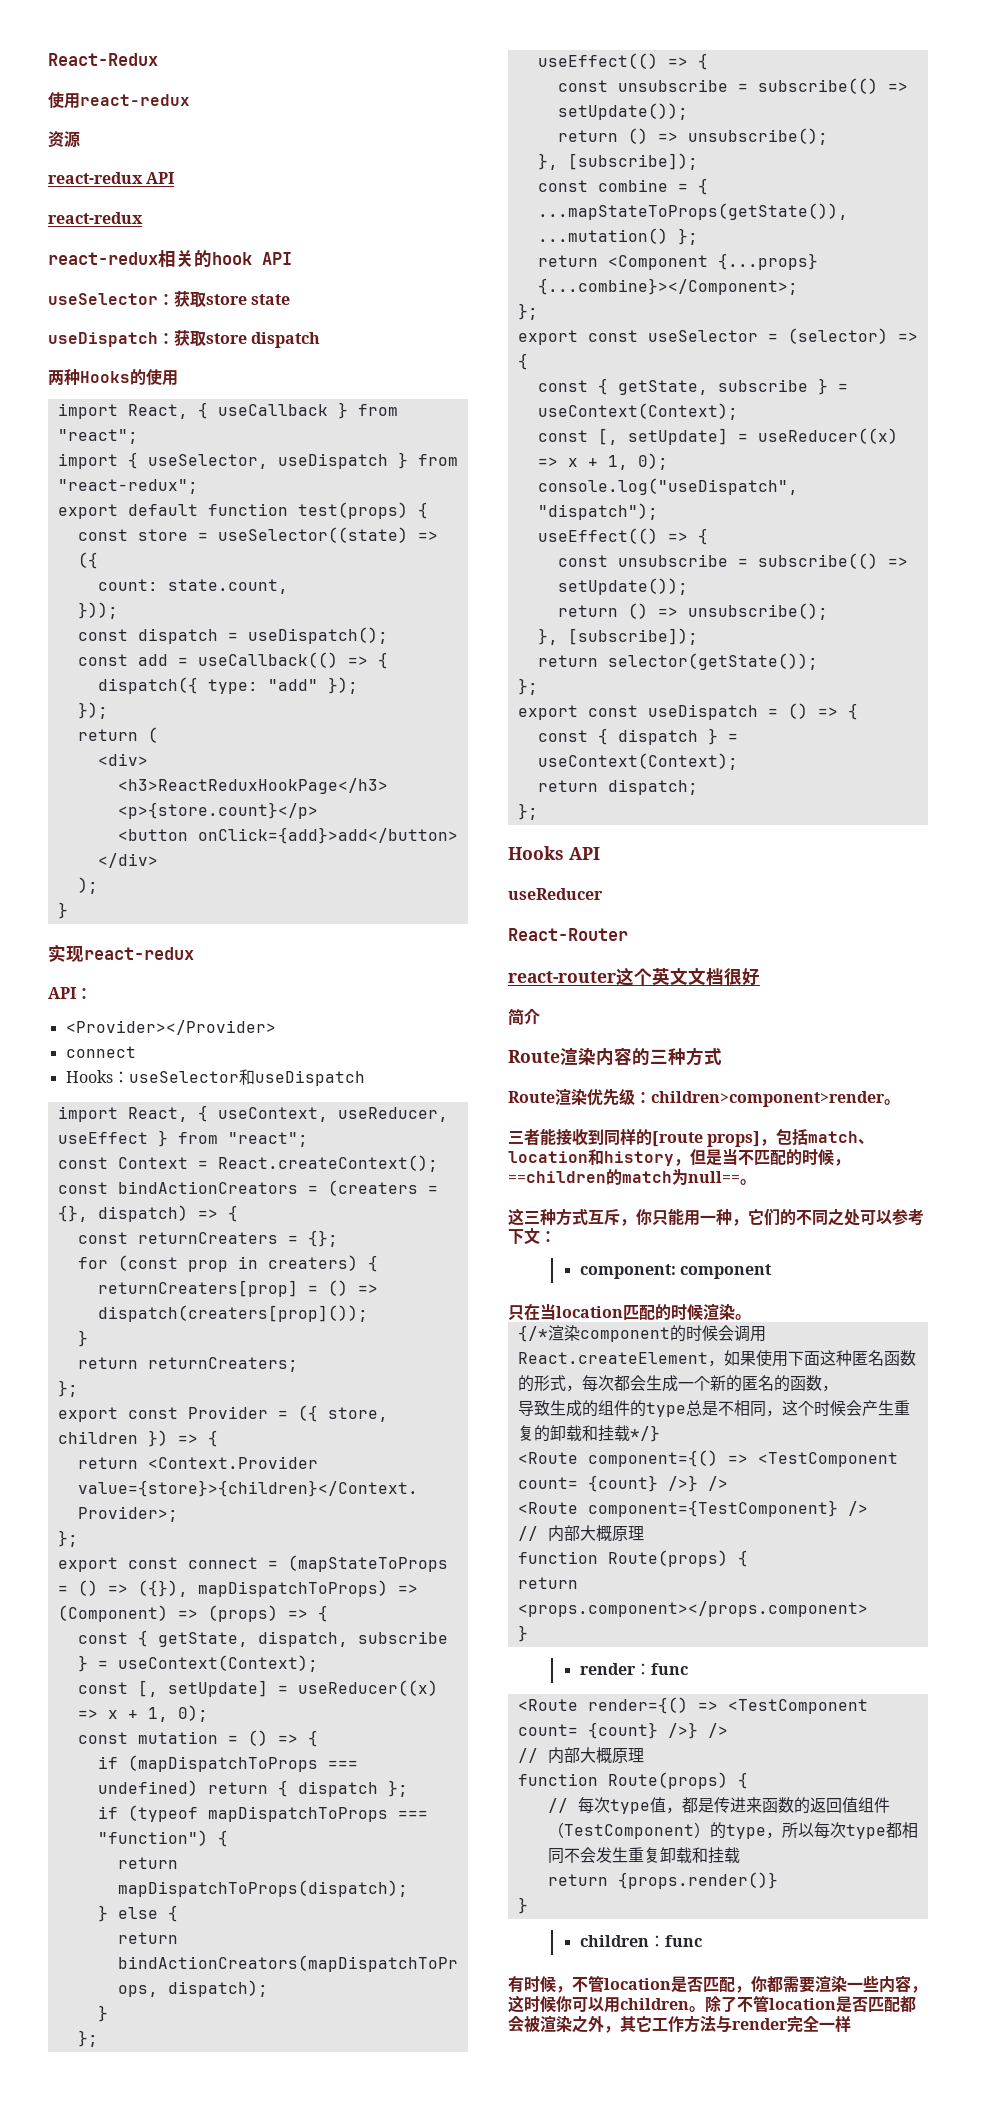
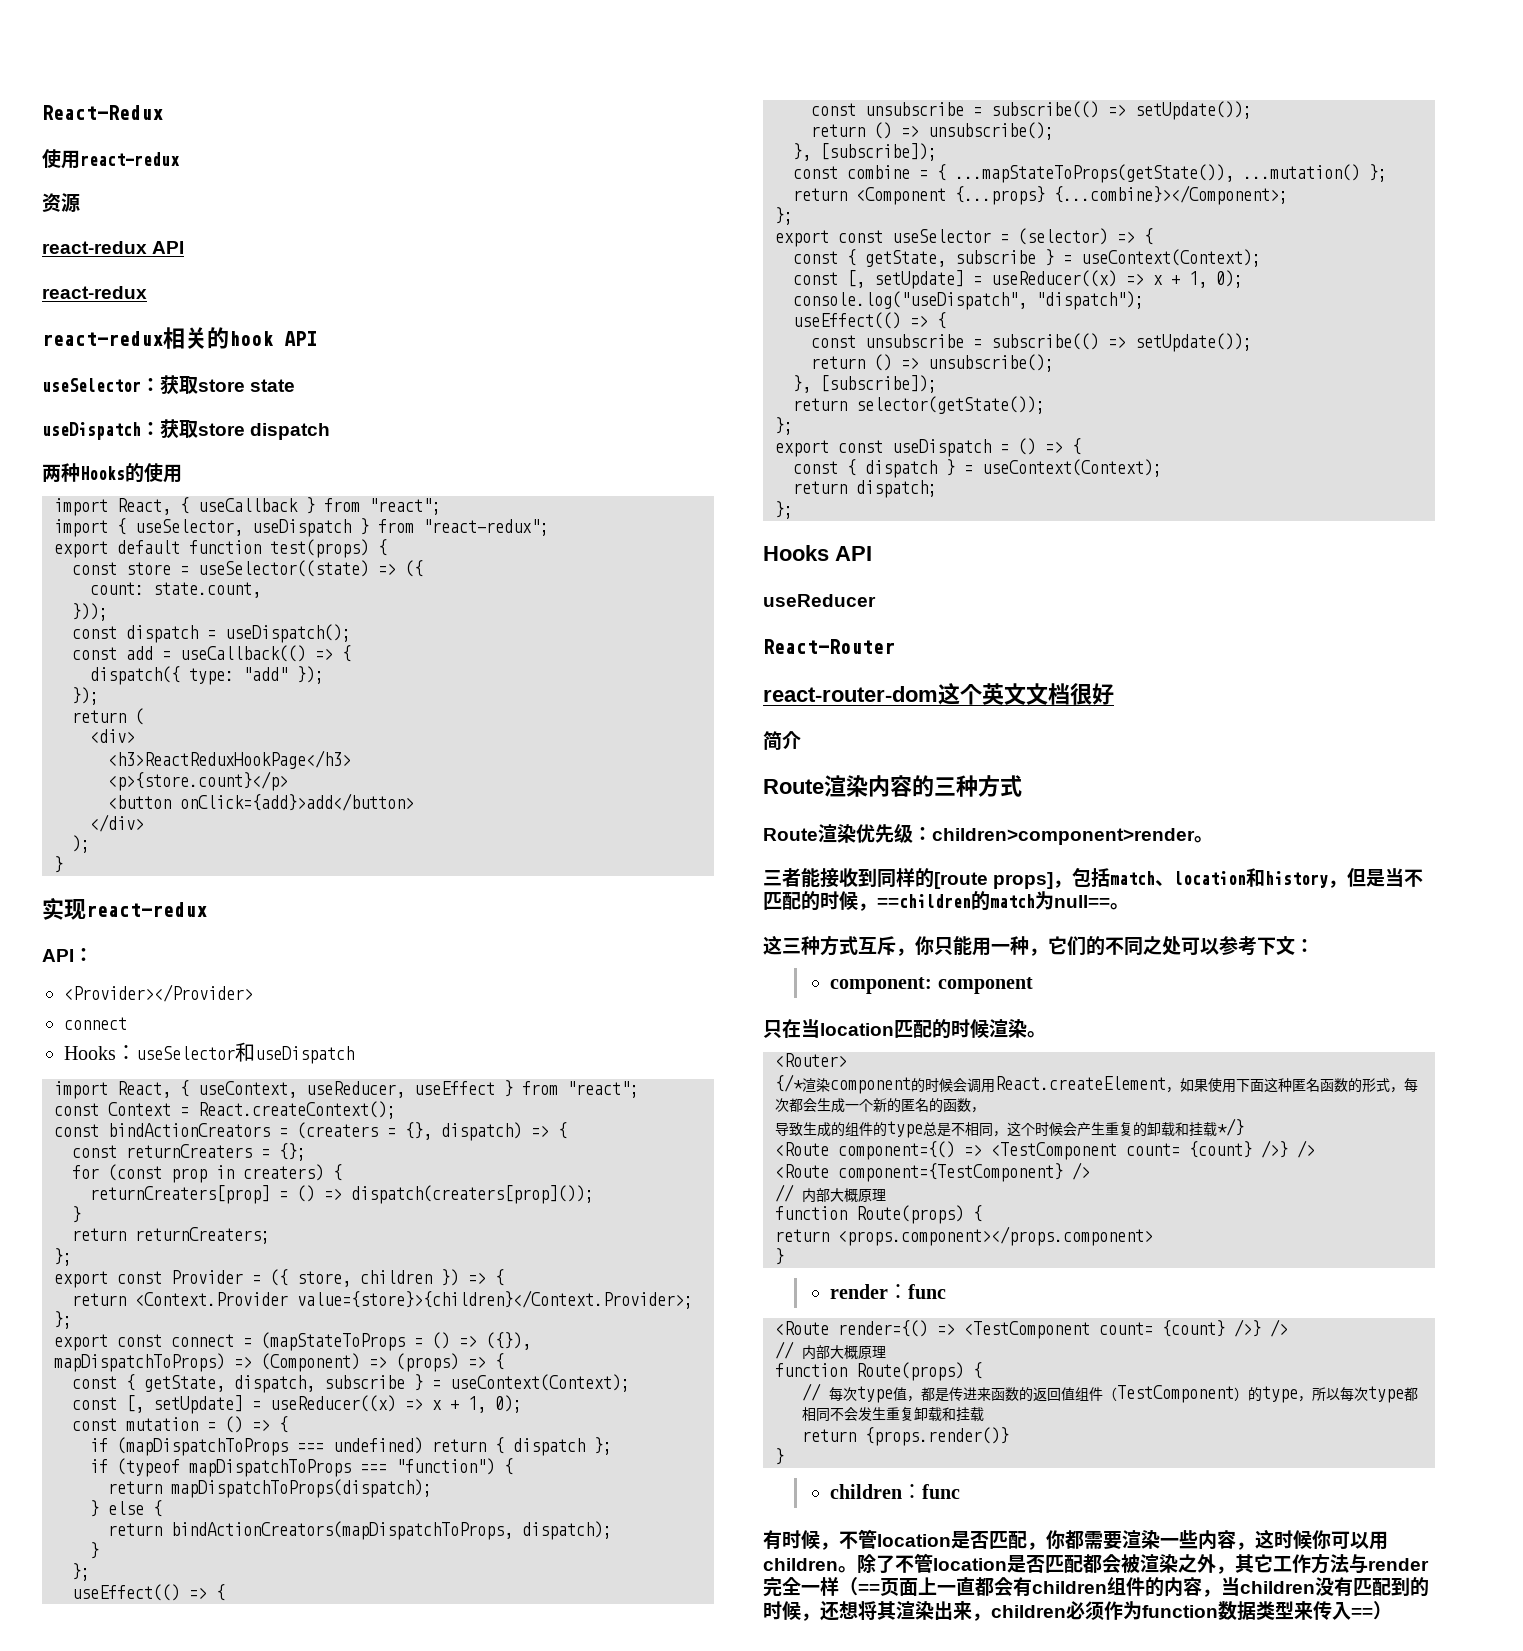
[508,971,616,983] react-router -> [763,686,938,702] react-router-dom
(751, 1317) none -> [775,1053,847,1067] // <Router>
(851, 2023) none -> [839,1577,1429,1597] [763,1601,1392,1621] （==页面上一直都会有children组件的内容，当children没有匹配到的时候，还想将其渲染出来，children必须作为function数据类型来传入==）

